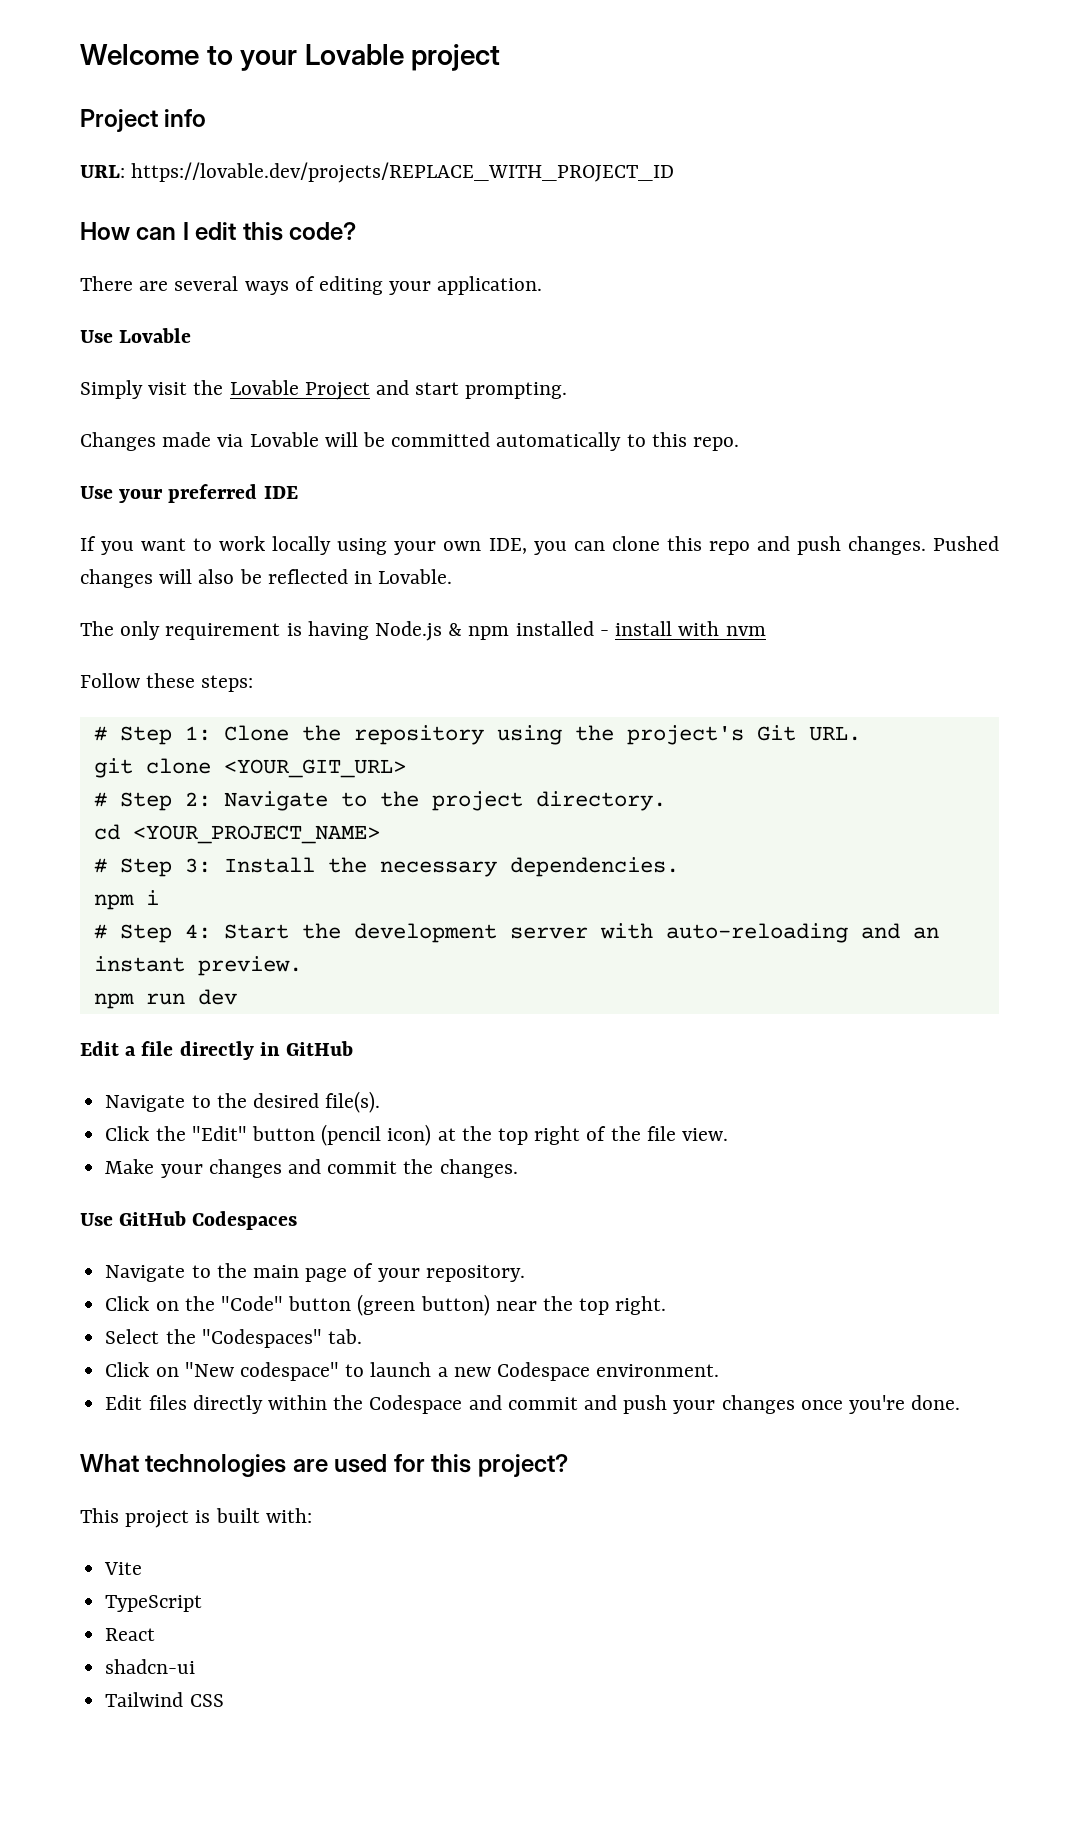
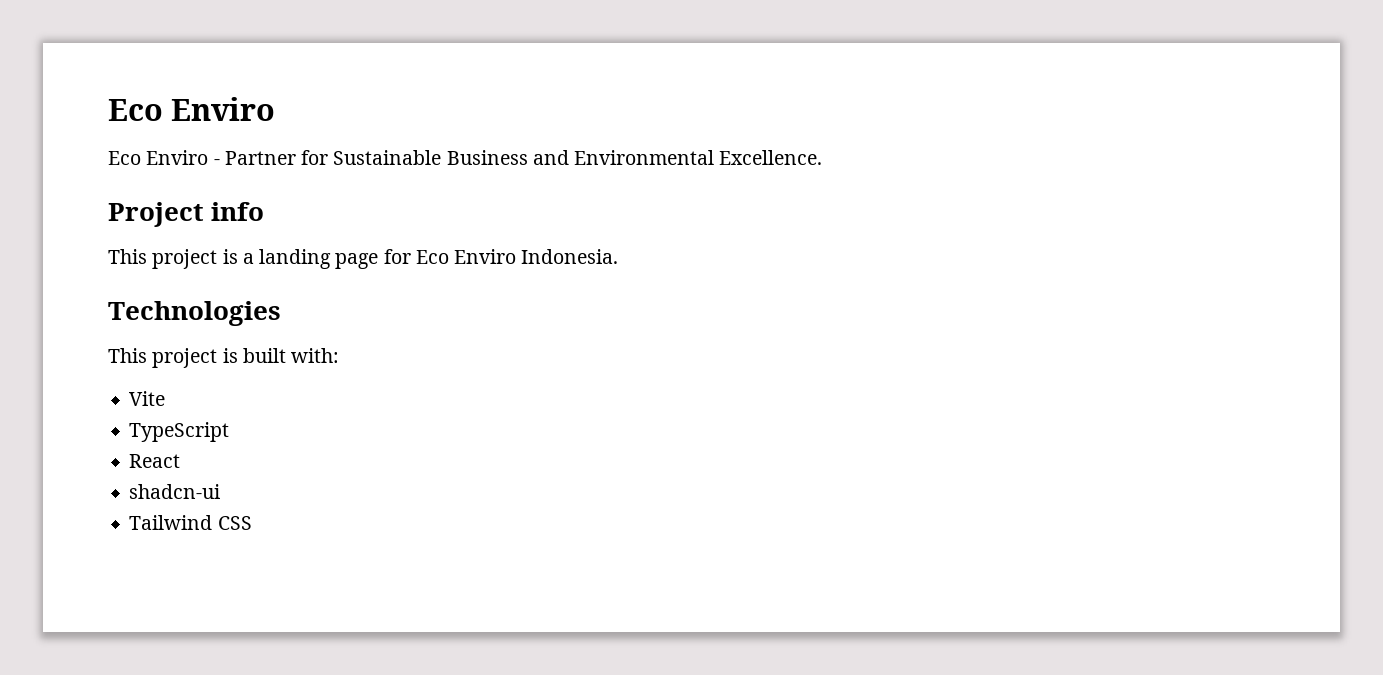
[80,44,501,71] [80,109,207,132] [80,162,675,183] [80,222,357,241] [80,276,543,295] [80,328,192,343] [80,380,568,400] [80,432,740,451] [80,484,298,503] [80,536,999,555] [80,569,453,588] [80,621,766,641] [80,673,254,692] [93,725,861,745] [93,758,406,778] [93,791,666,811] [93,824,380,844] [93,857,679,877] [93,890,159,910] [93,923,939,943] [93,956,302,976] [93,989,237,1009] [80,1041,354,1060] [105,1091,381,1113] [105,1124,729,1146] [105,1159,518,1178] [80,1211,298,1230] [105,1263,525,1282] [105,1294,667,1316] [105,1329,362,1348] [105,1362,720,1381] [105,1395,961,1414] [80,1454,568,1477] Welcome to your Lovable project // Project info // URL: https://lovable.dev/projects/REPLACE_WITH_PROJECT_ID // How can I edit this code? // There are several ways of editing your application. // Use Lovable // Simply visit the Lovable Project and start prompting. // Changes made via Lovable will be committed automatically to this repo. // Use your preferred IDE // If you want to work locally using your own IDE, you can clone this repo and push changes. Pushed changes will also be reflected in Lovable. // The only requirement is having Node.js & npm installed - install with nvm // Follow these steps: // # Step 1: Clone the repository using the project's Git URL. // git clone <YOUR_GIT_URL> // # Step 2: Navigate to the project directory. // cd <YOUR_PROJECT_NAME> // # Step 3: Install the necessary dependencies. // npm i // # Step 4: Start the development server with auto-reloading and an instant preview. // npm run dev // Edit a file directly in GitHub // Navigate to the desired file(s). // Click the "Edit" button (pencil icon) at the top right of the file view. // Make your changes and commit the changes. // Use GitHub Codespaces // Navigate to the main page of your repository. // Click on the "Code" button (green button) near the top right. // Select the "Codespaces" tab. // Click on "New codespace" to launch a new Codespace environment. // Edit files directly within the Codespace and commit and push your changes once you're done. // What technologies are used for this project? -> [108,97,276,121] [108,150,823,165] [108,202,265,227] [108,249,619,269] [108,301,281,326] Eco Enviro // Eco Enviro - Partner for Sustainable Business and Environmental Excellence. // Project info // This project is a landing page for Eco Enviro Indonesia. // Technologies

